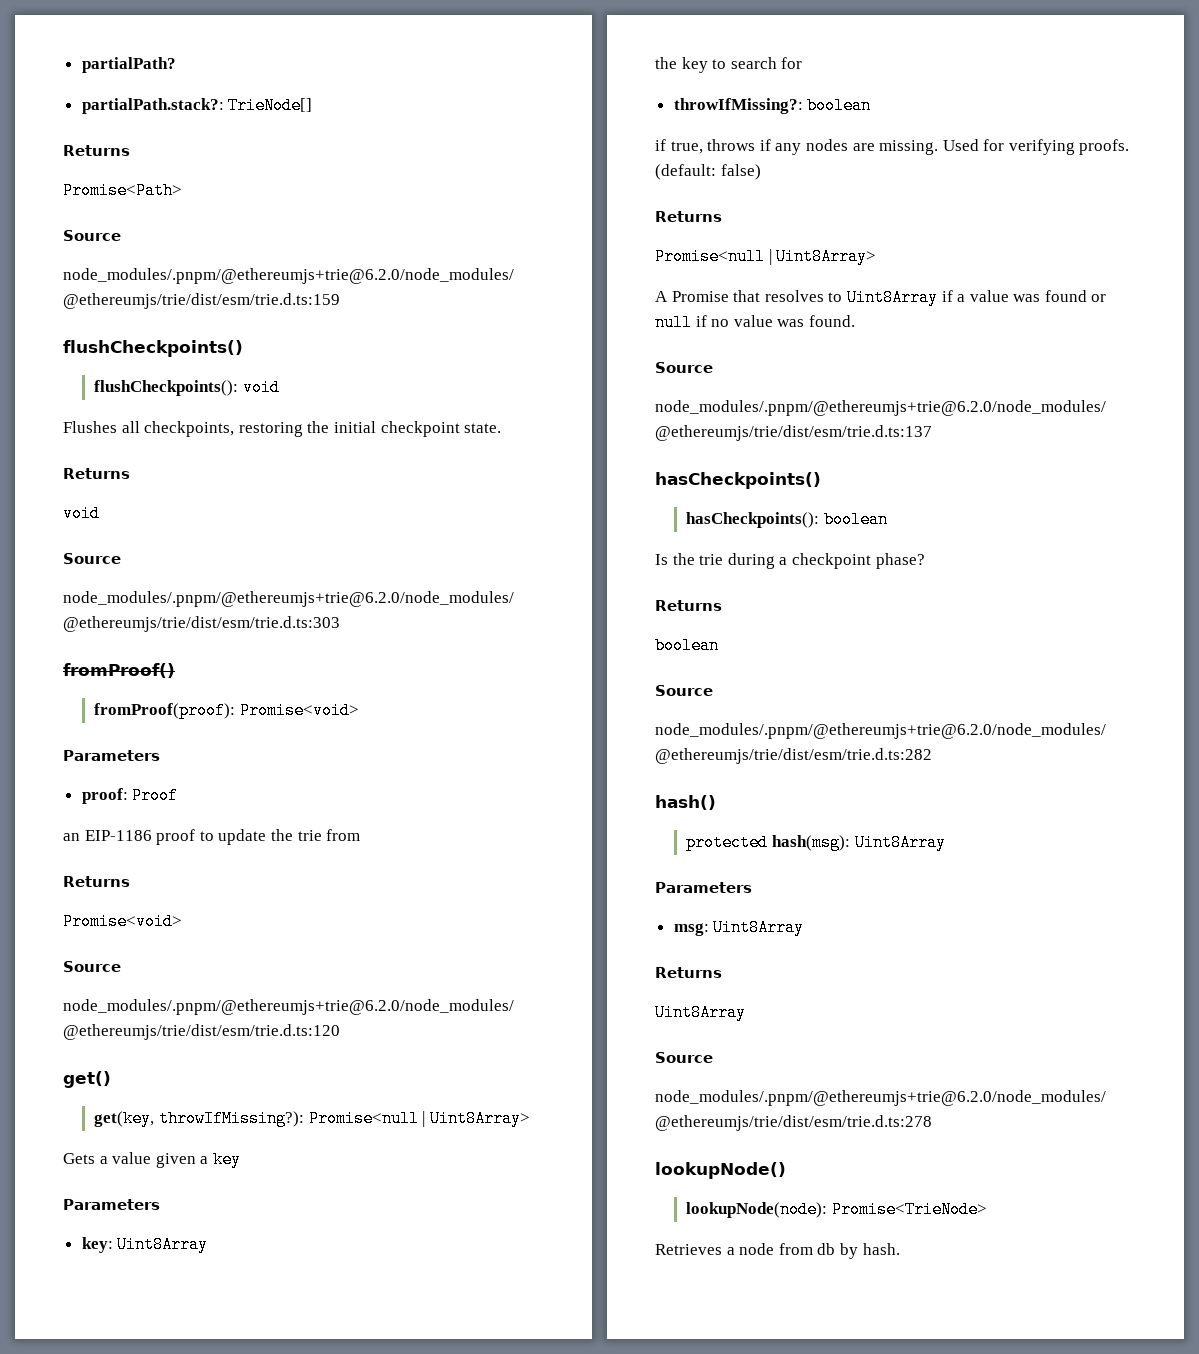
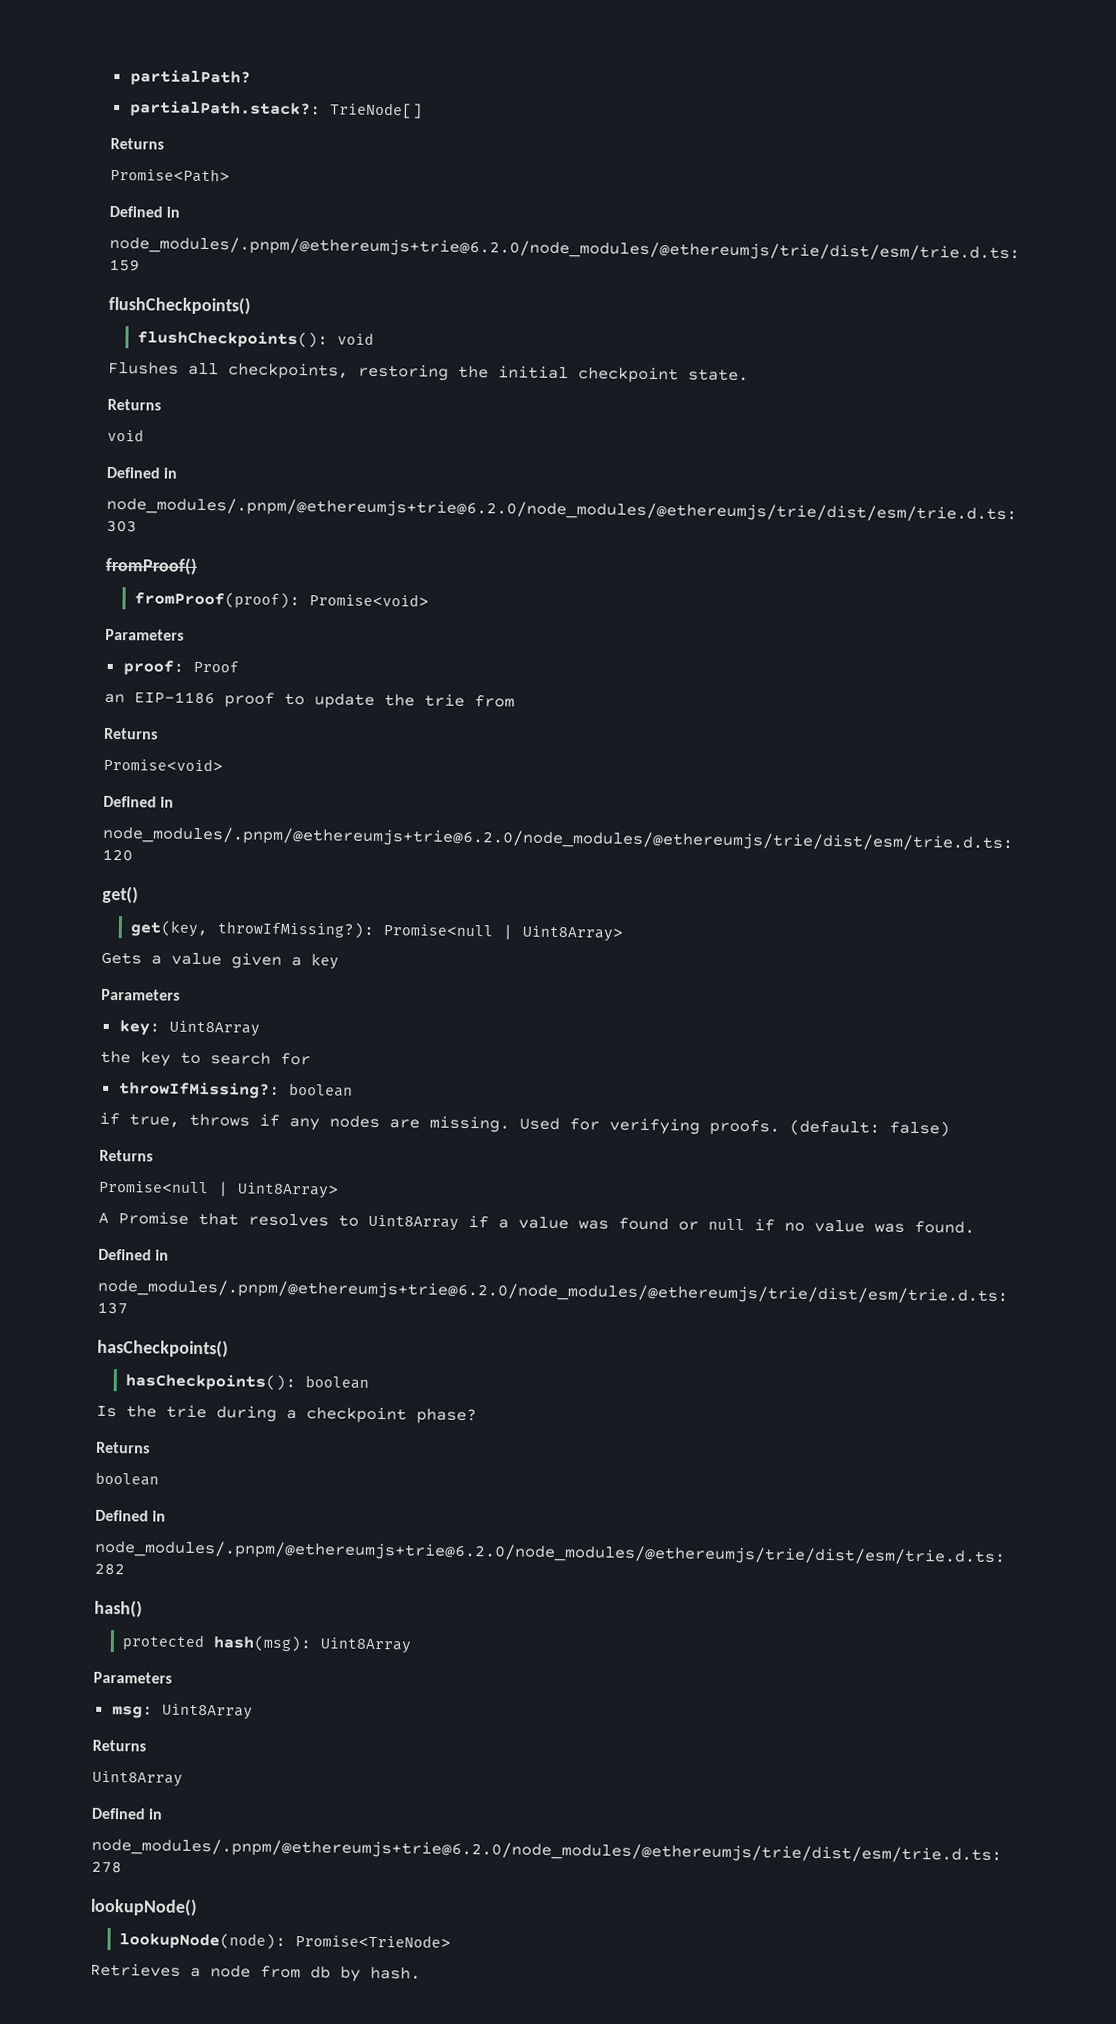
[63,230,121,241] Source -> [109,205,181,218] Defined in
[63,553,121,564] Source -> [106,466,179,479] Defined in
[63,961,121,972] Source -> [103,795,175,808] Defined in
[655,362,713,373] Source -> [98,1248,170,1261] Defined in
[655,685,713,696] Source -> [95,1509,167,1522] Defined in
[655,1052,713,1063] Source -> [91,1807,164,1820] Defined in

